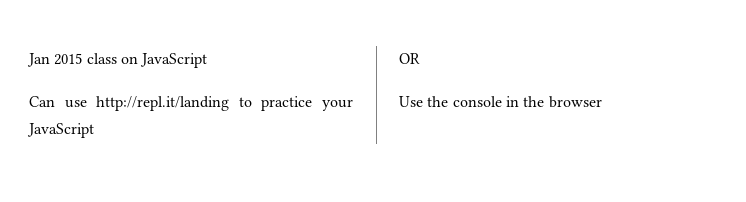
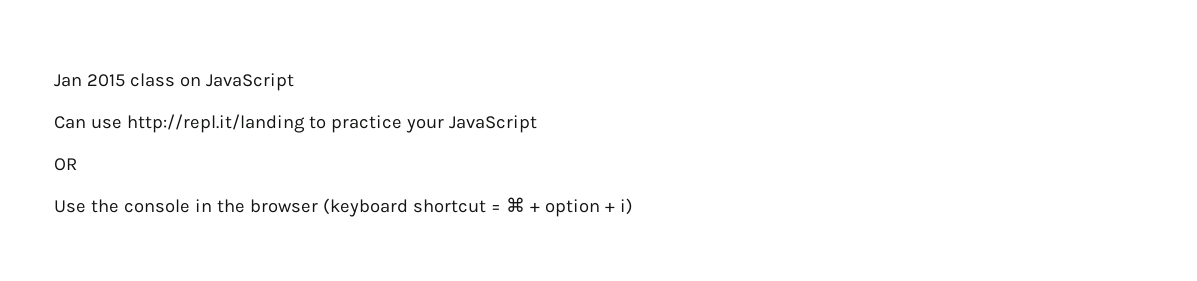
(602, 102) none -> [322,197,633,217] (keyboard shortcut = ⌘ + option + i)

